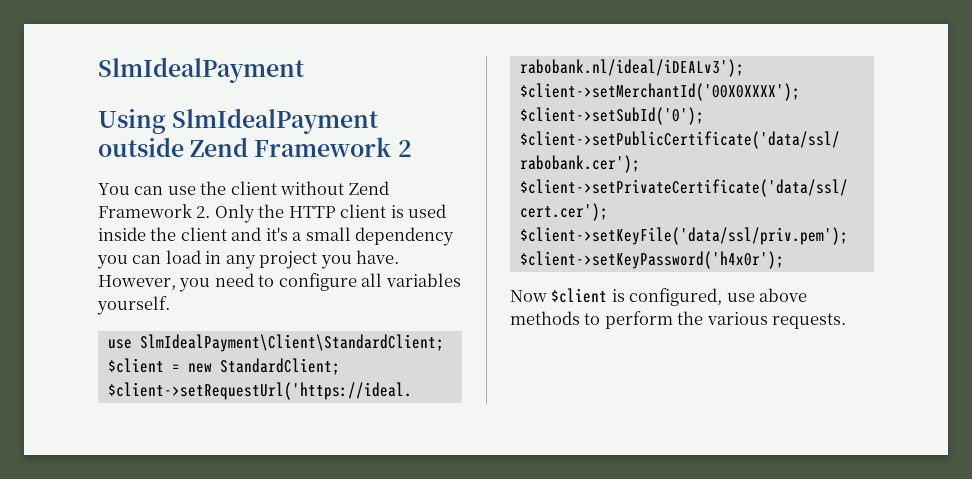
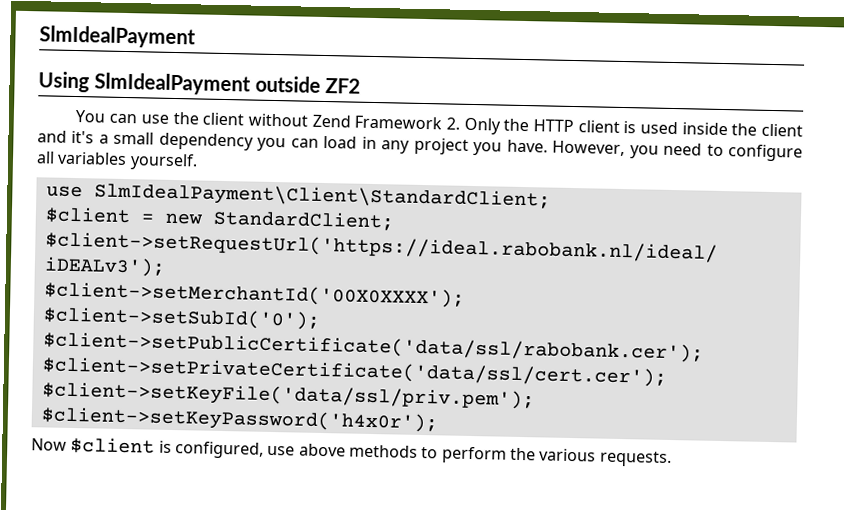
[190,137,412,157] Zend Framework 2 -> [325,78,362,94] ZF2

